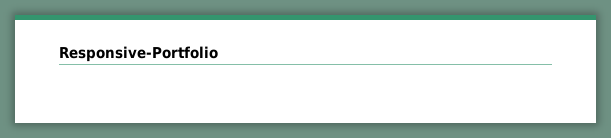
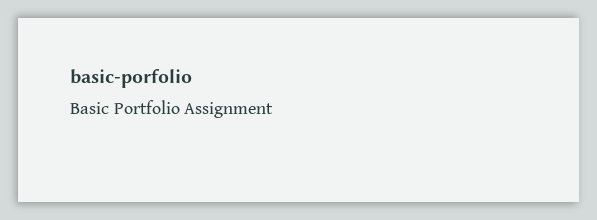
[59,46,218,62] Responsive-Portfolio -> [70,69,192,88] [70,100,274,118] basic-porfolio // Basic Portfolio Assignment

